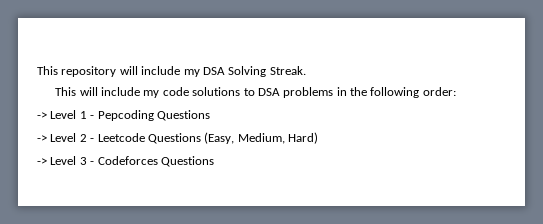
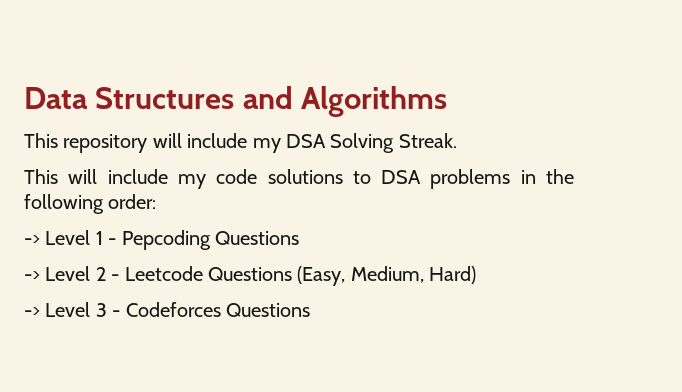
(37, 70) none -> [24,86,448,117] Data Structures and Algorithms //

